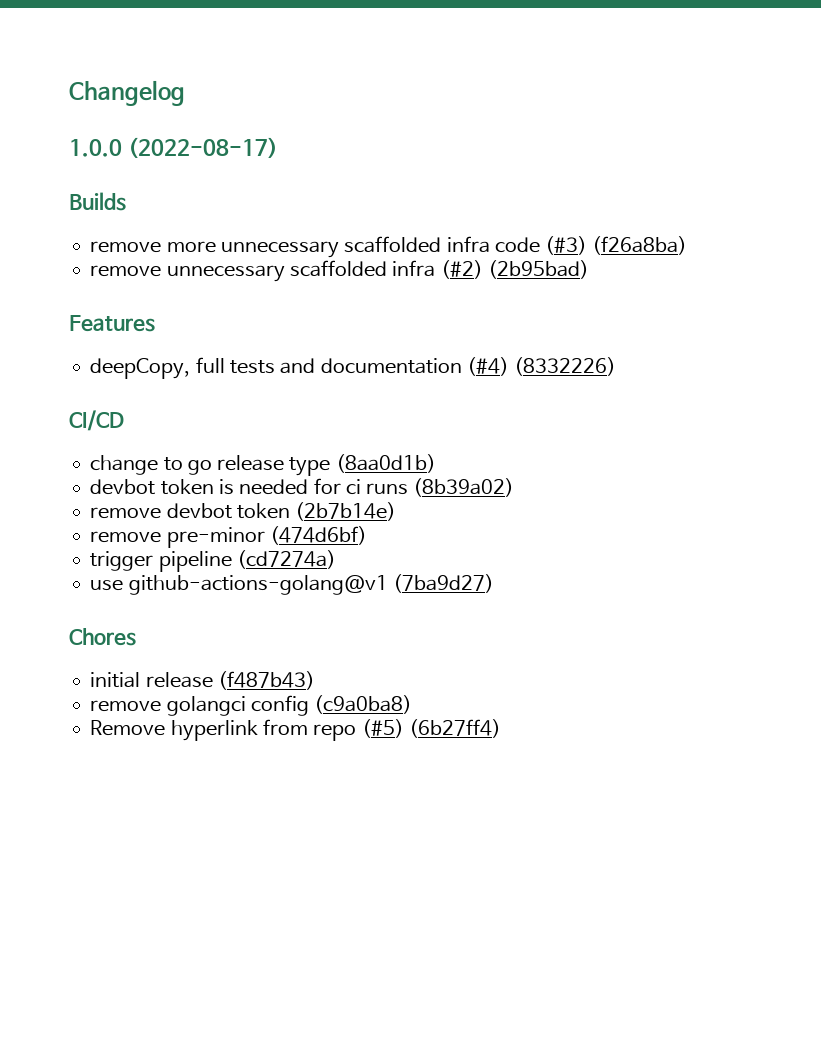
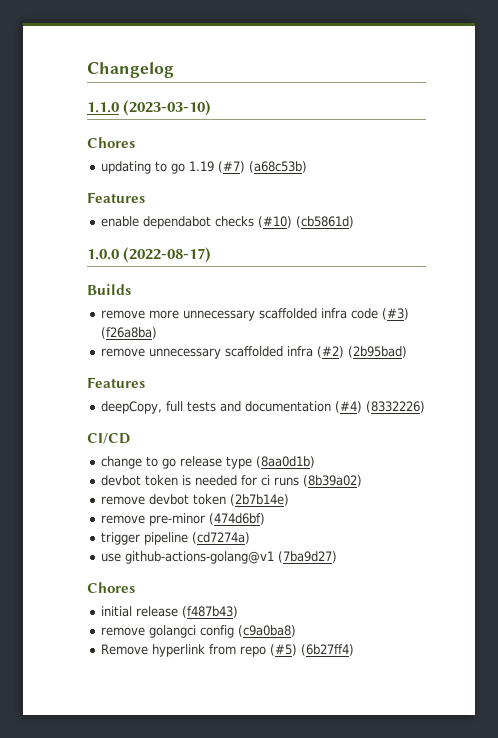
(185, 93) none -> [87,100,212,116] [87,137,135,148] [100,161,307,174] [87,192,145,203] [100,216,354,229] // 1.1.0 (2023-03-10) // Chores // updating to go 1.19 (#7) (a68c53b) // Features // enable dependabot checks (#10) (cb5861d)

